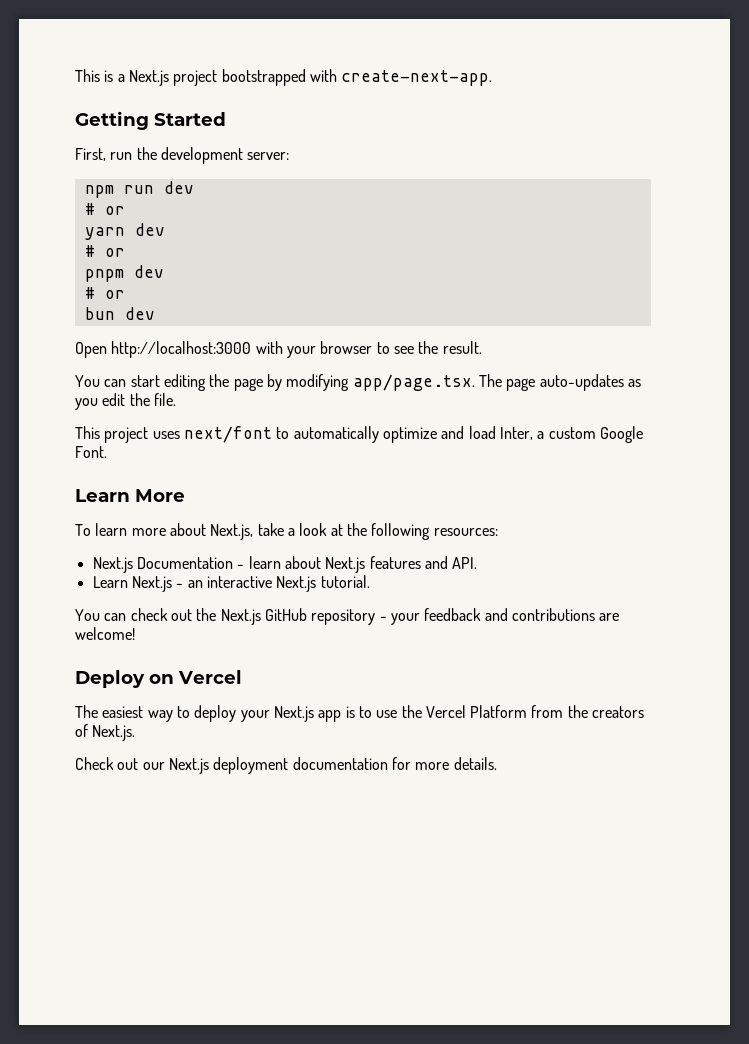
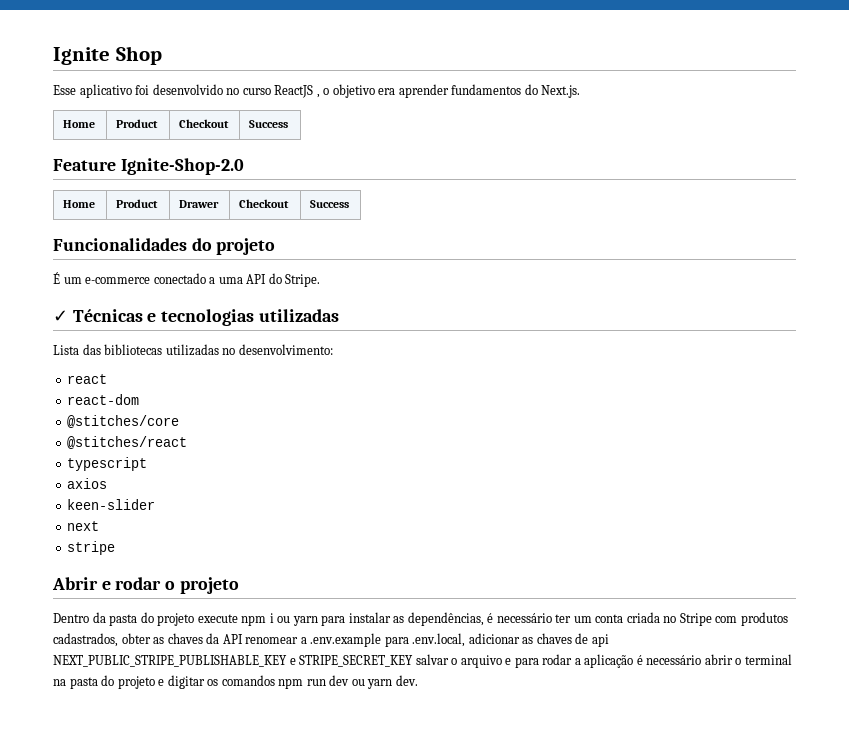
[75,69,493,86] [75,111,226,130] [75,147,290,164] [84,181,194,198] [84,203,125,215] [84,223,165,240] [84,245,125,257] [84,265,164,282] [84,287,125,299] [84,307,155,320] [75,341,482,358] [75,374,641,391] [75,393,176,410] [75,426,643,443] [75,446,107,458] [75,489,185,502] [75,523,498,540] [92,556,478,573] [92,575,370,592] [75,608,620,625] [75,627,135,640] [75,670,242,688] [75,705,645,722] [75,724,136,741] [75,757,497,774] This is a Next.js project bootstrapped with create-next-app. // Getting Started // First, run the development server: // npm run dev // # or // yarn dev // # or // pnpm dev // # or // bun dev // Open http://localhost:3000 with your browser to see the result. // You can start editing the page by modifying app/page.tsx. The page auto-updates as you edit the file. // This project uses next/font to automatically optimize and load Inter, a custom Google Font. // Learn More // To learn more about Next.js, take a look at the following resources: // Next.js Documentation - learn about Next.js features and API. // Learn Next.js - an interactive Next.js tutorial. // You can check out the Next.js GitHub repository - your feedback and contributions are welcome! // Deploy on Vercel // The easiest way to deploy your Next.js app is to use the Vercel Platform from the creators of Next.js. // Check out our Next.js deployment documentation for more details. -> [53,46,162,65] [53,84,581,98] [63,120,96,128] [116,119,159,128] [179,119,230,128] [249,120,289,128] [53,158,244,175] [63,200,96,208] [116,199,159,208] [179,200,220,208] [239,199,290,208] [310,200,350,208] [53,238,276,255] [53,272,321,287] [53,309,339,326] [53,344,333,356] [67,374,108,384] [67,394,140,405] [67,415,180,428] [67,436,188,449] [67,457,148,471] [67,478,108,489] [67,499,156,510] [67,521,100,531] [67,541,116,555] [52,577,239,594] [53,612,788,626] [53,633,609,647] [53,654,792,668] [53,675,418,689] Ignite Shop // Esse aplicativo foi desenvolvido no curso ReactJS , o objetivo era aprender fundamentos do Next.js. // Home | Product | Checkout | Success // Feature Ignite-Shop-2.0 // Home | Product | Drawer | Checkout | Success // Funcionalidades do projeto // É um e-commerce conectado a uma API do Stripe. // ✓ Técnicas e tecnologias utilizadas // Lista das bibliotecas utilizadas no desenvolvimento: // react // react-dom // @stitches/core // @stitches/react // typescript // axios // keen-slider // next // stripe // Abrir e rodar o projeto // Dentro da pasta do projeto execute npm i ou yarn para instalar as dependências, é necessário ter um conta criada no Stripe com produtos cadastrados, obter as chaves da API renomear a .env.example para .env.local, adicionar as chaves de api NEXT_PUBLIC_STRIPE_PUBLISHABLE_KEY e STRIPE_SECRET_KEY salvar o arquivo e para rodar a aplicação é necessário abrir o terminal na pasta do projeto e digitar os comandos npm run dev ou yarn dev.

